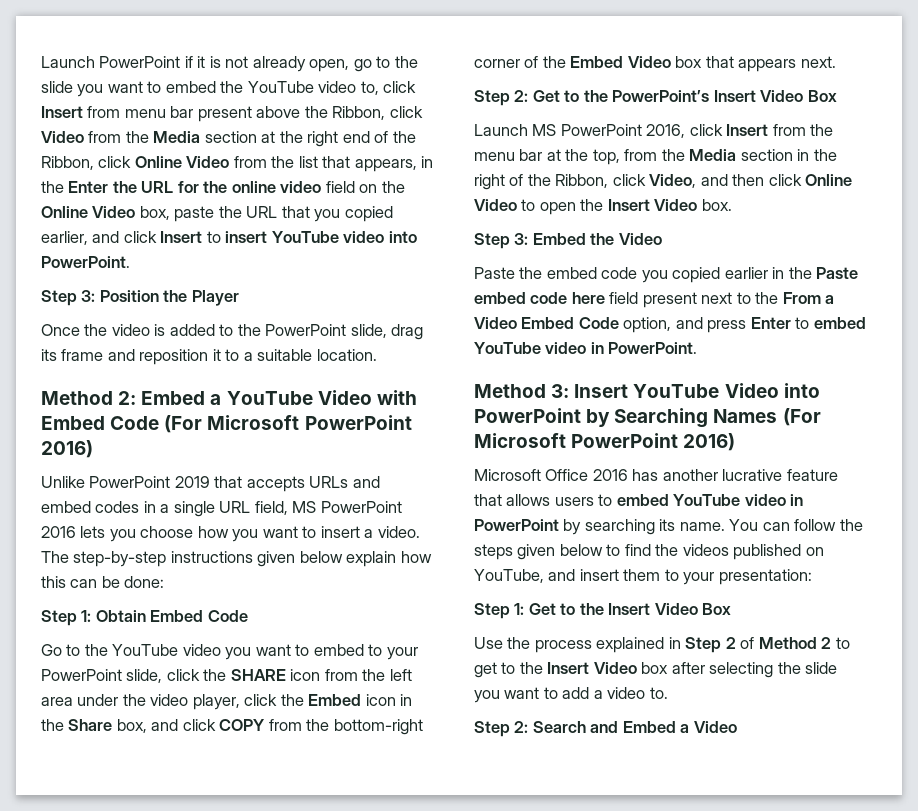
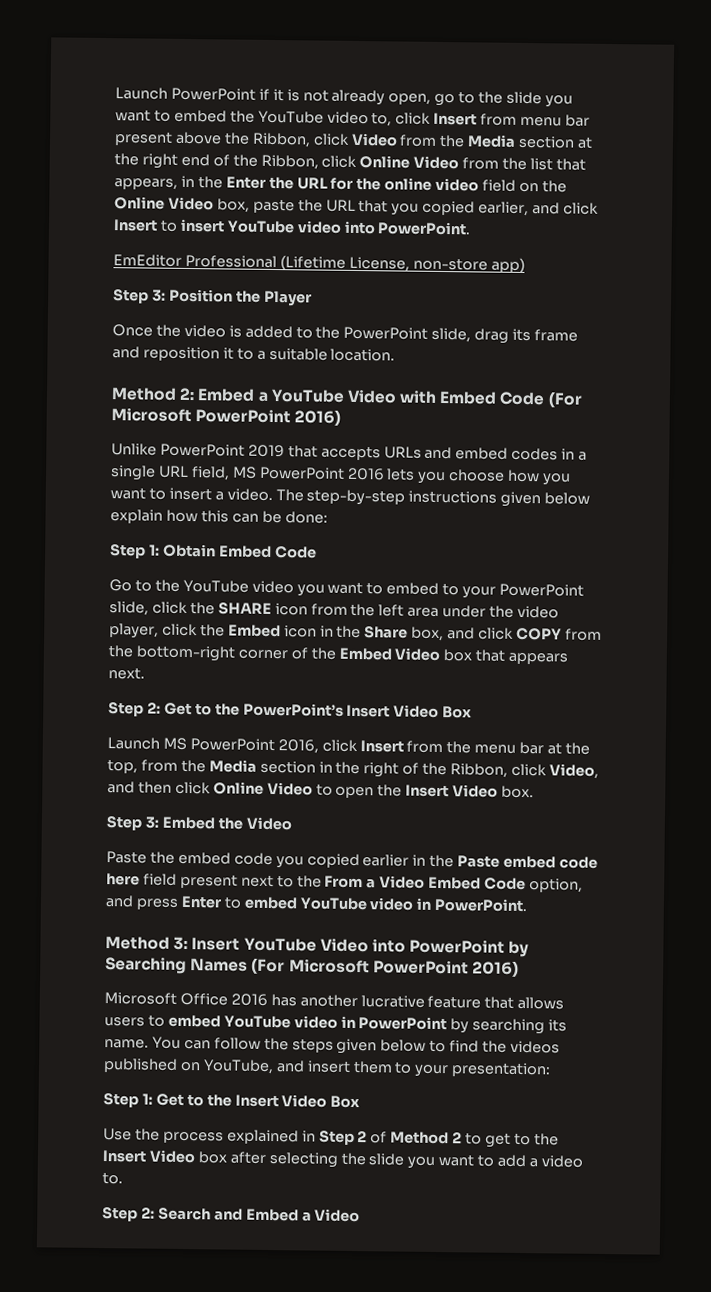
(130, 262) none -> [113,254,525,273] // EmEditor Professional (Lifetime License, non-store app)

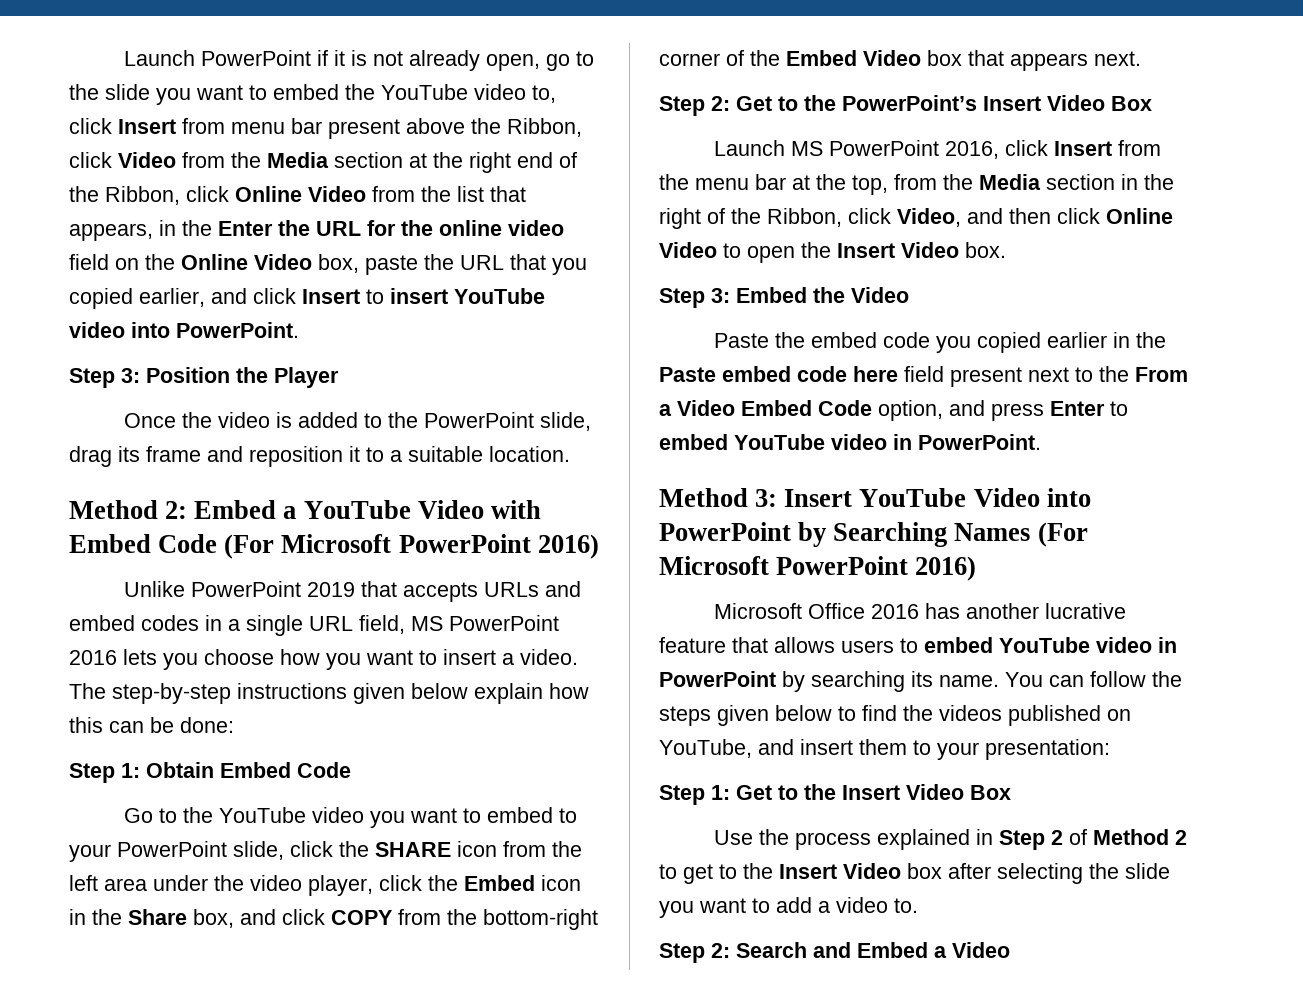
[113,254,525,273] // EmEditor Professional (Lifetime License, non-store app) -> (299, 330) none

